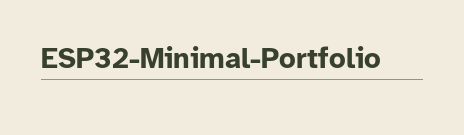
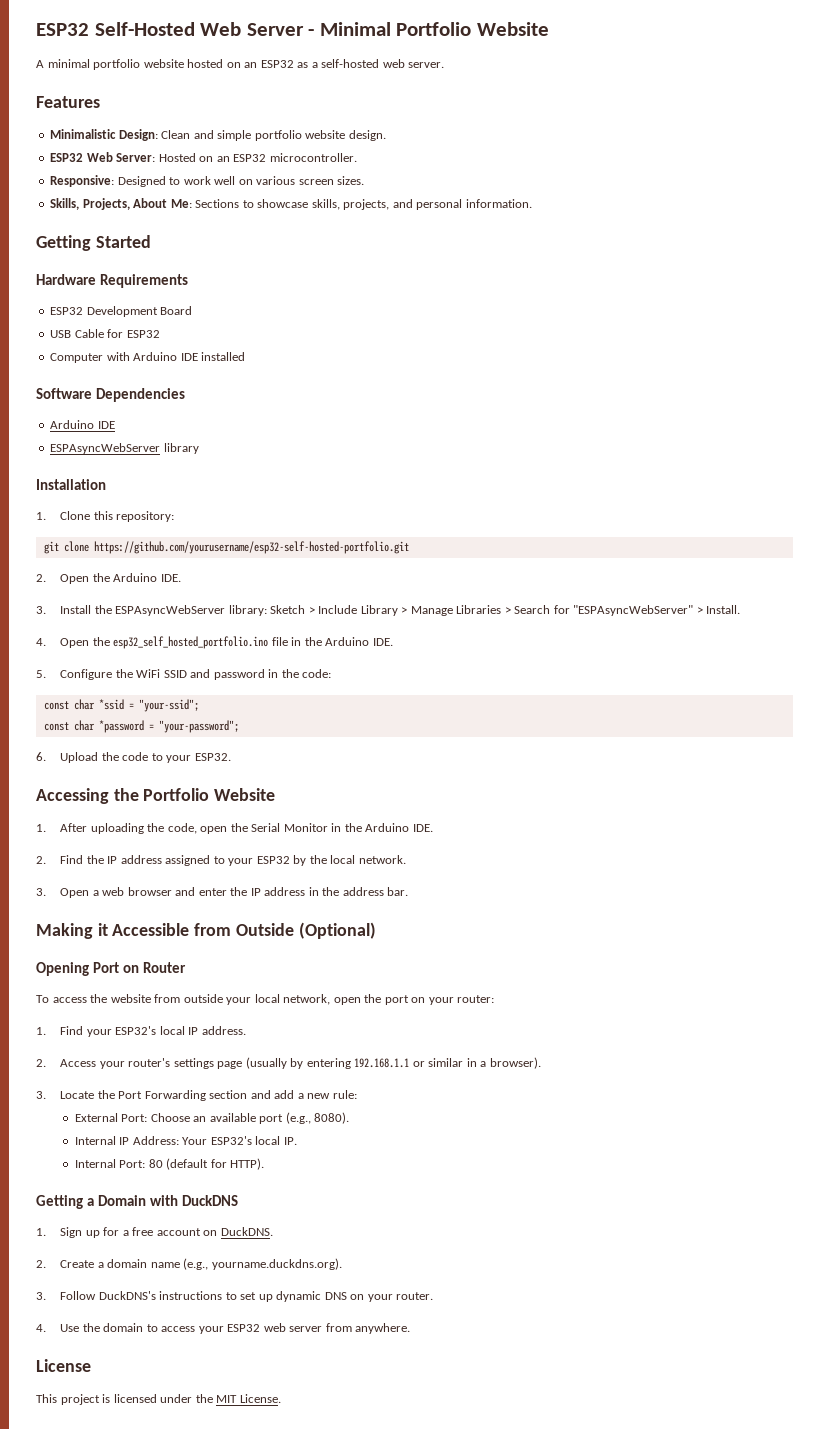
[41,46,381,68] ESP32-Minimal-Portfolio -> [36,22,549,36] [36,59,445,70] [36,96,100,108] [50,129,386,141] [50,152,357,162] [50,175,365,187] [50,198,532,210] [36,235,151,251] [36,274,189,288] [50,306,193,317] [50,329,160,338] [50,352,246,363] [36,388,186,402] [50,420,115,429] [50,443,199,454] [36,479,106,490] [36,511,175,522] [43,541,409,554] [36,573,181,584] [36,605,741,616] [36,636,393,649] [36,669,332,680] [43,699,199,712] [43,720,239,733] [36,752,231,763] [36,788,276,804] [36,823,433,834] [36,855,406,866] [36,887,409,898] [36,922,376,939] [36,962,187,976] [36,994,495,1005] [36,1026,246,1037] [36,1057,541,1069] [36,1090,357,1101] [74,1112,350,1124] [74,1136,297,1145] [74,1158,265,1170] [36,1195,239,1209] [36,1227,273,1238] [36,1258,342,1270] [36,1291,434,1302] [36,1323,411,1334] [36,1359,91,1372] [36,1394,281,1405] ESP32 Self-Hosted Web Server - Minimal Portfolio Website // A minimal portfolio website hosted on an ESP32 as a self-hosted web server. // Features // Minimalistic Design: Clean and simple portfolio website design. // ESP32 Web Server: Hosted on an ESP32 microcontroller. // Responsive: Designed to work well on various screen sizes. // Skills, Projects, About Me: Sections to showcase skills, projects, and personal information. // Getting Started // Hardware Requirements // ESP32 Development Board // USB Cable for ESP32 // Computer with Arduino IDE installed // Software Dependencies // Arduino IDE // ESPAsyncWebServer library // Installation // 1. Clone this repository: // git clone https://github.com/yourusername/esp32-self-hosted-portfolio.git // 2. Open the Arduino IDE. // 3. Install the ESPAsyncWebServer library: Sketch > Include Library > Manage Libraries > Search for "ESPAsyncWebServer" > Install. // 4. Open the esp32_self_hosted_portfolio.ino file in the Arduino IDE. // 5. Configure the WiFi SSID and password in the code: // const char *ssid = "your-ssid"; // const char *password = "your-password"; // 6. Upload the code to your ESP32. // Accessing the Portfolio Website // 1. After uploading the code, open the Serial Monitor in the Arduino IDE. // 2. Find the IP address assigned to your ESP32 by the local network. // 3. Open a web browser and enter the IP address in the address bar. // Making it Accessible from Outside (Optional) // Opening Port on Router // To access the website from outside your local network, open the port on your router: // 1. Find your ESP32's local IP address. // 2. Access your router's settings page (usually by entering 192.168.1.1 or similar in a browser). // 3. Locate the Port Forwarding section and add a new rule: // External Port: Choose an available port (e.g., 8080). // Internal IP Address: Your ESP32's local IP. // Internal Port: 80 (default for HTTP). // Getting a Domain with DuckDNS // 1. Sign up for a free account on DuckDNS. // 2. Create a domain name (e.g., yourname.duckdns.org). // 3. Follow DuckDNS's instructions to set up dynamic DNS on your router. // 4. Use the domain to access your ESP32 web server from anywhere. // License // This project is licensed under the MIT License.

